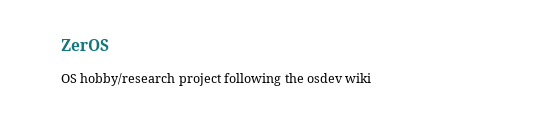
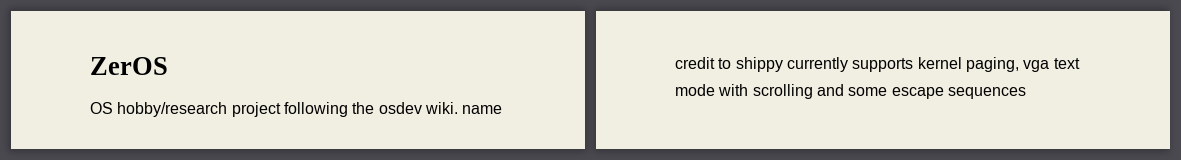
[345,73,372,83] wiki -> [424,102,503,114] [675,57,1080,72] [675,84,1026,99] wiki. name credit to shippy currently supports kernel paging, vga text mode with scrolling and some escape sequences

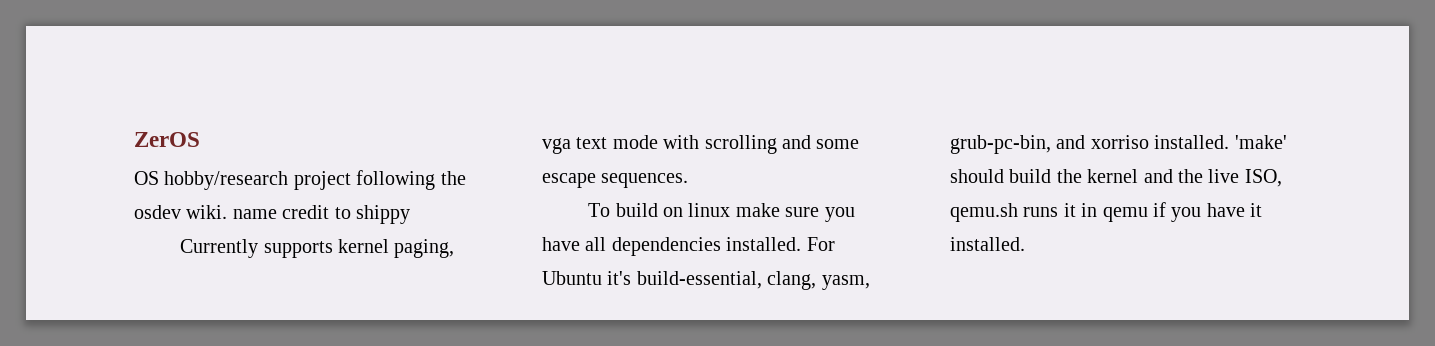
[786,57,848,72] currently -> [180,239,259,258] // Currently
[947,87,1026,99] sequences -> [601,173,689,188] [588,203,855,222] [542,237,835,256] [542,271,870,290] [950,135,1287,154] [950,169,1282,187] [950,202,1263,222] [950,237,1025,251] sequences. // To build on linux make sure you have all dependencies installed. For Ubuntu it's build-essential, clang, yasm, grub-pc-bin, and xorriso installed. 'make' should build the kernel and the live ISO, qemu.sh runs it in qemu if you have it installed.

